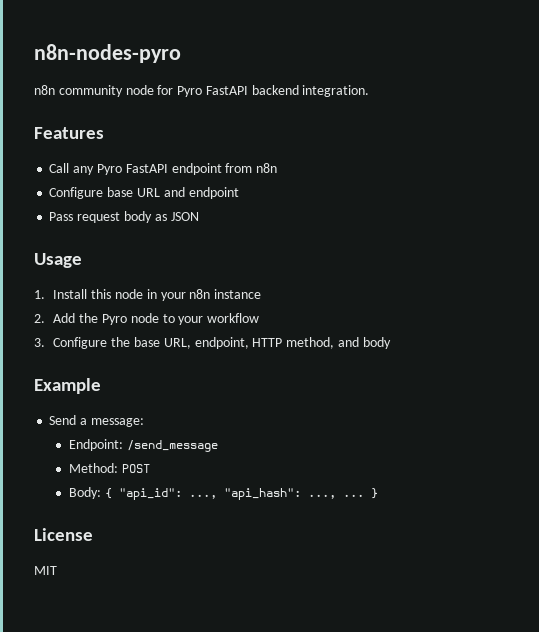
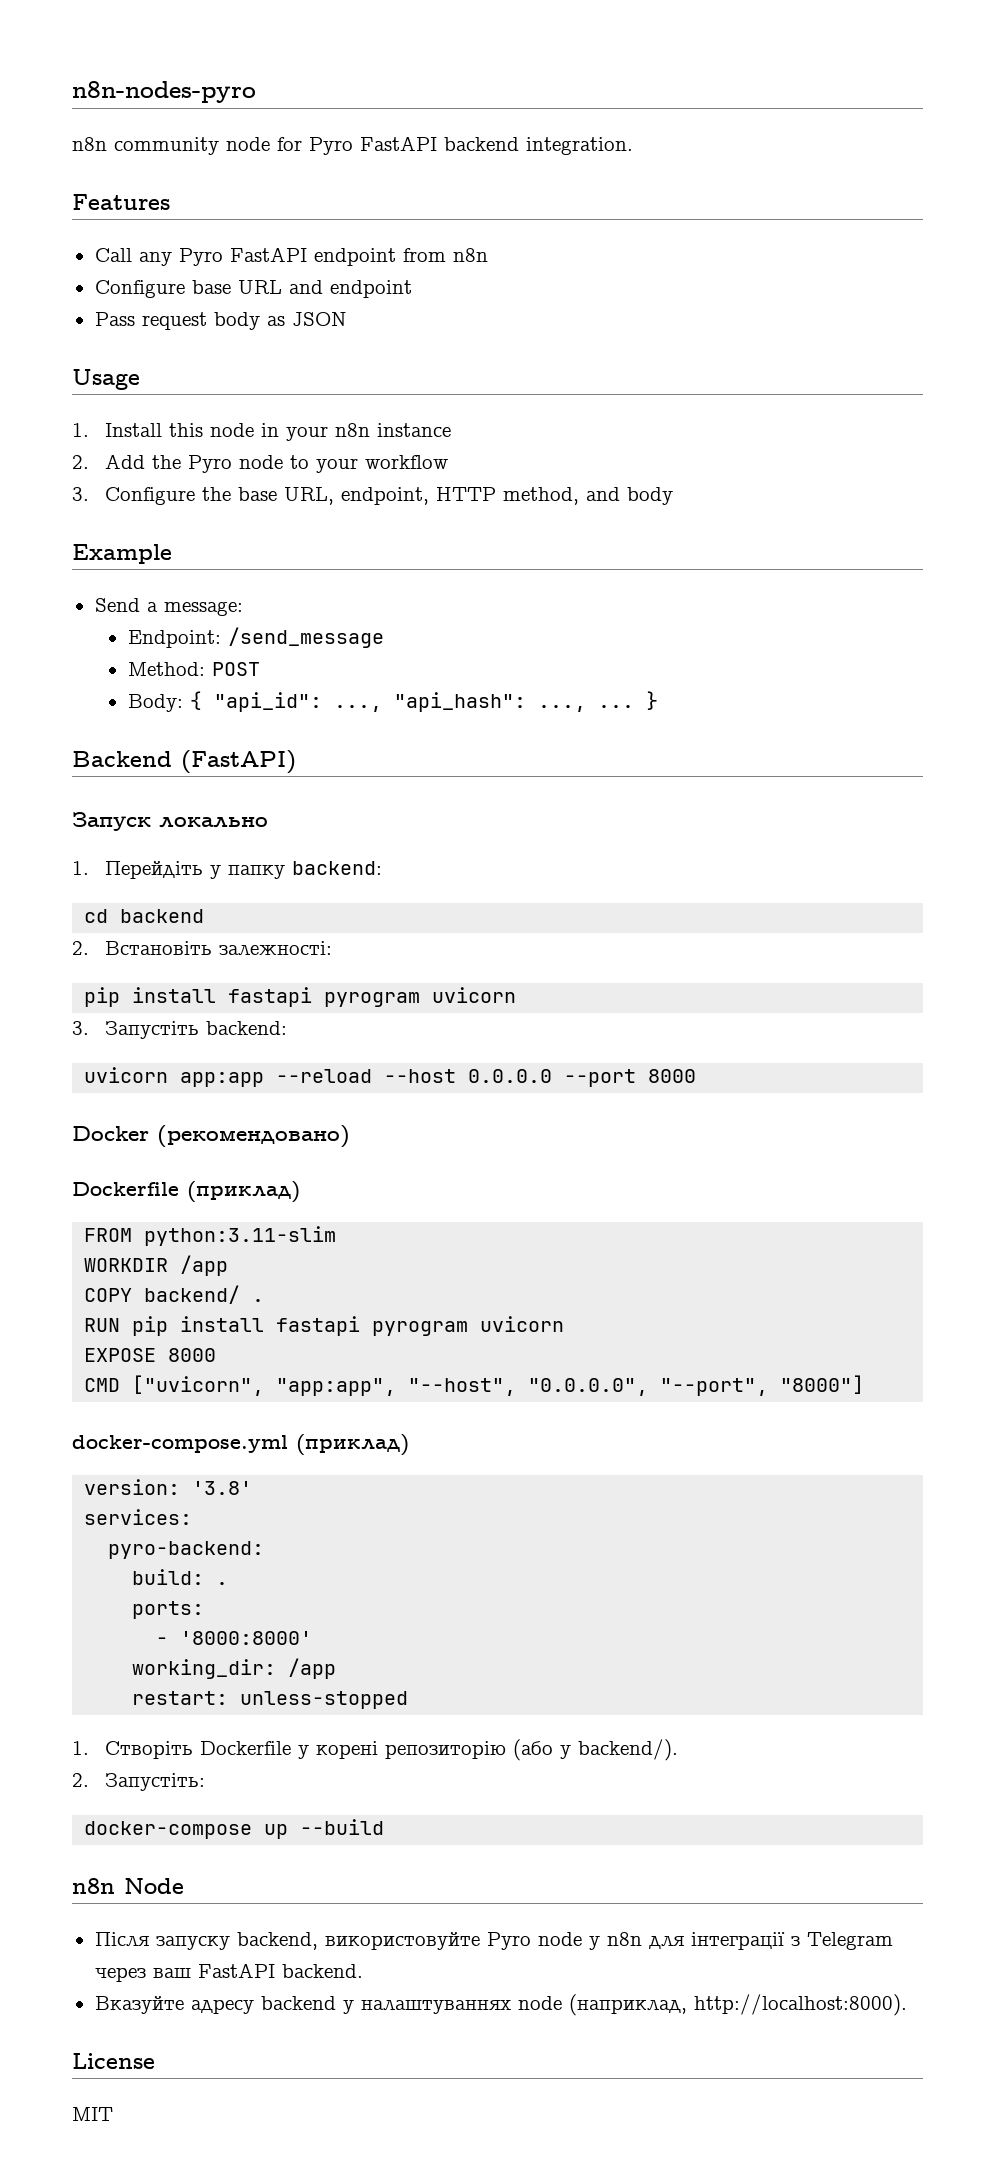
(378, 493) none -> [72,750,296,774] [72,812,268,831] [72,861,383,879] [84,909,205,923] [72,941,333,956] [84,987,517,1007] [72,1021,288,1039] [84,1067,697,1087] [72,1125,350,1148] [72,1181,300,1203] [84,1226,337,1246] [84,1255,229,1276] [84,1285,265,1304] [84,1316,565,1336] [84,1348,217,1362] [84,1375,865,1396] [72,1434,409,1456] [84,1479,253,1495] [84,1509,193,1525] [108,1541,265,1559] [132,1569,229,1585] [132,1601,205,1619] [156,1631,313,1645] [132,1658,337,1679] [132,1691,409,1709] [72,1739,679,1761] [72,1773,206,1791] [84,1819,385,1839] [72,1878,184,1894] [94,1932,893,1950] [94,1963,363,1982] [94,1994,907,2016] // Backend (FastAPI) // Запуск локально // 1. Перейдіть у папку backend: // cd backend // 2. Встановіть залежності: // pip install fastapi pyrogram uvicorn // 3. Запустіть backend: // uvicorn app:app --reload --host 0.0.0.0 --port 8000 // Docker (рекомендовано) // Dockerfile (приклад) // FROM python:3.11-slim // WORKDIR /app // COPY backend/ . // RUN pip install fastapi pyrogram uvicorn // EXPOSE 8000 // CMD ["uvicorn", "app:app", "--host", "0.0.0.0", "--port", "8000"] // docker-compose.yml (приклад) // version: '3.8' // services: // pyro-backend: // build: . // ports: // - '8000:8000' // working_dir: /app // restart: unless-stopped // 1. Створіть Dockerfile у корені репозиторію (або у backend/). // 2. Запустіть: // docker-compose up --build // n8n Node // Після запуску backend, використовуйте Pyro node у n8n для інтеграції з Telegram через ваш FastAPI backend. // Вказуйте адресу backend у налаштуваннях node (наприклад, http://localhost:8000).

